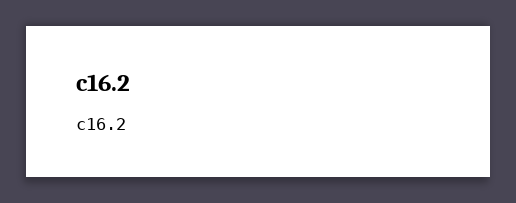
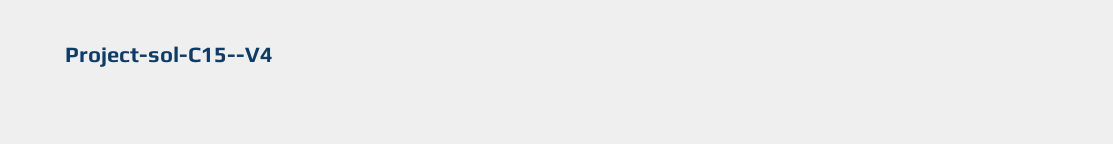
[76,74,130,91] [76,118,126,130] c16.2 // c16.2 -> [65,46,273,67] Project-sol-C15--V4

